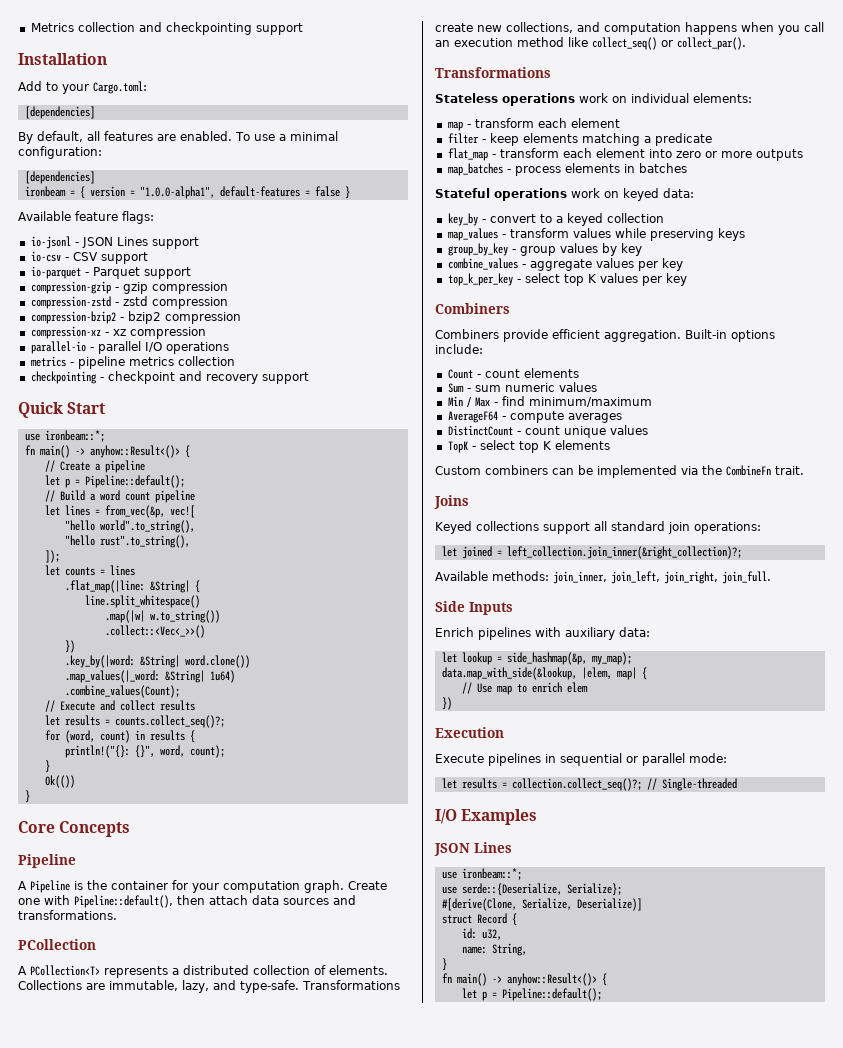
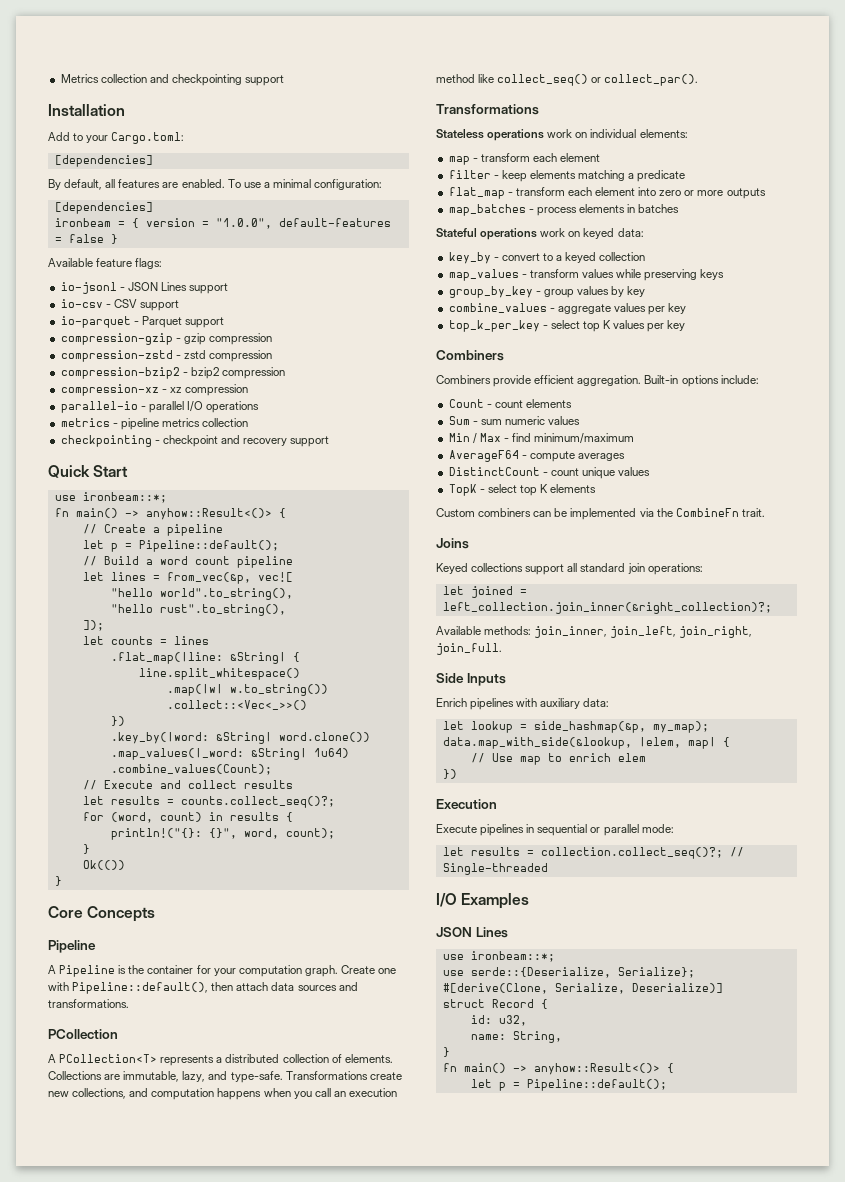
[139,186,215,199] "1.0.0-alpha1", -> [215,218,272,229] "1.0.0",

